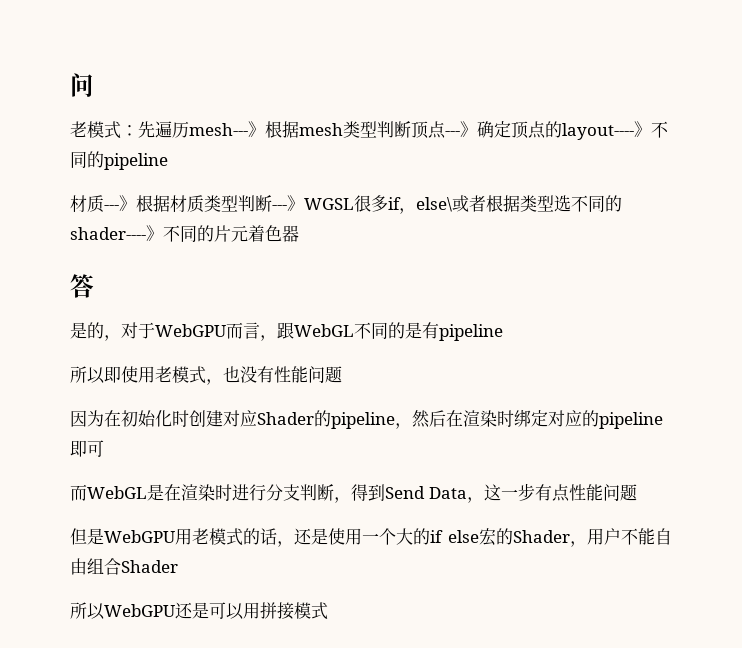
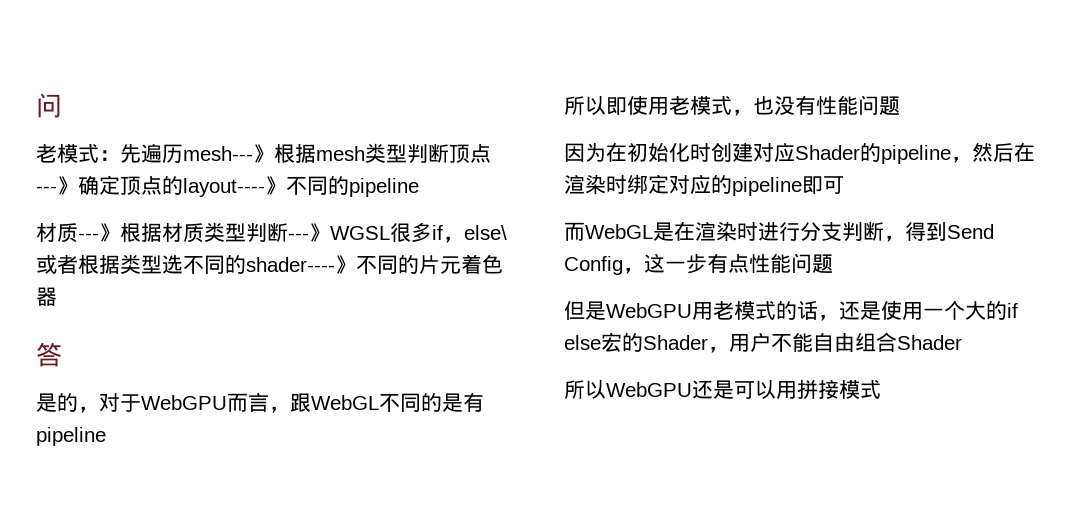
[428,487,467,499] Data -> [564,256,623,275] Config

